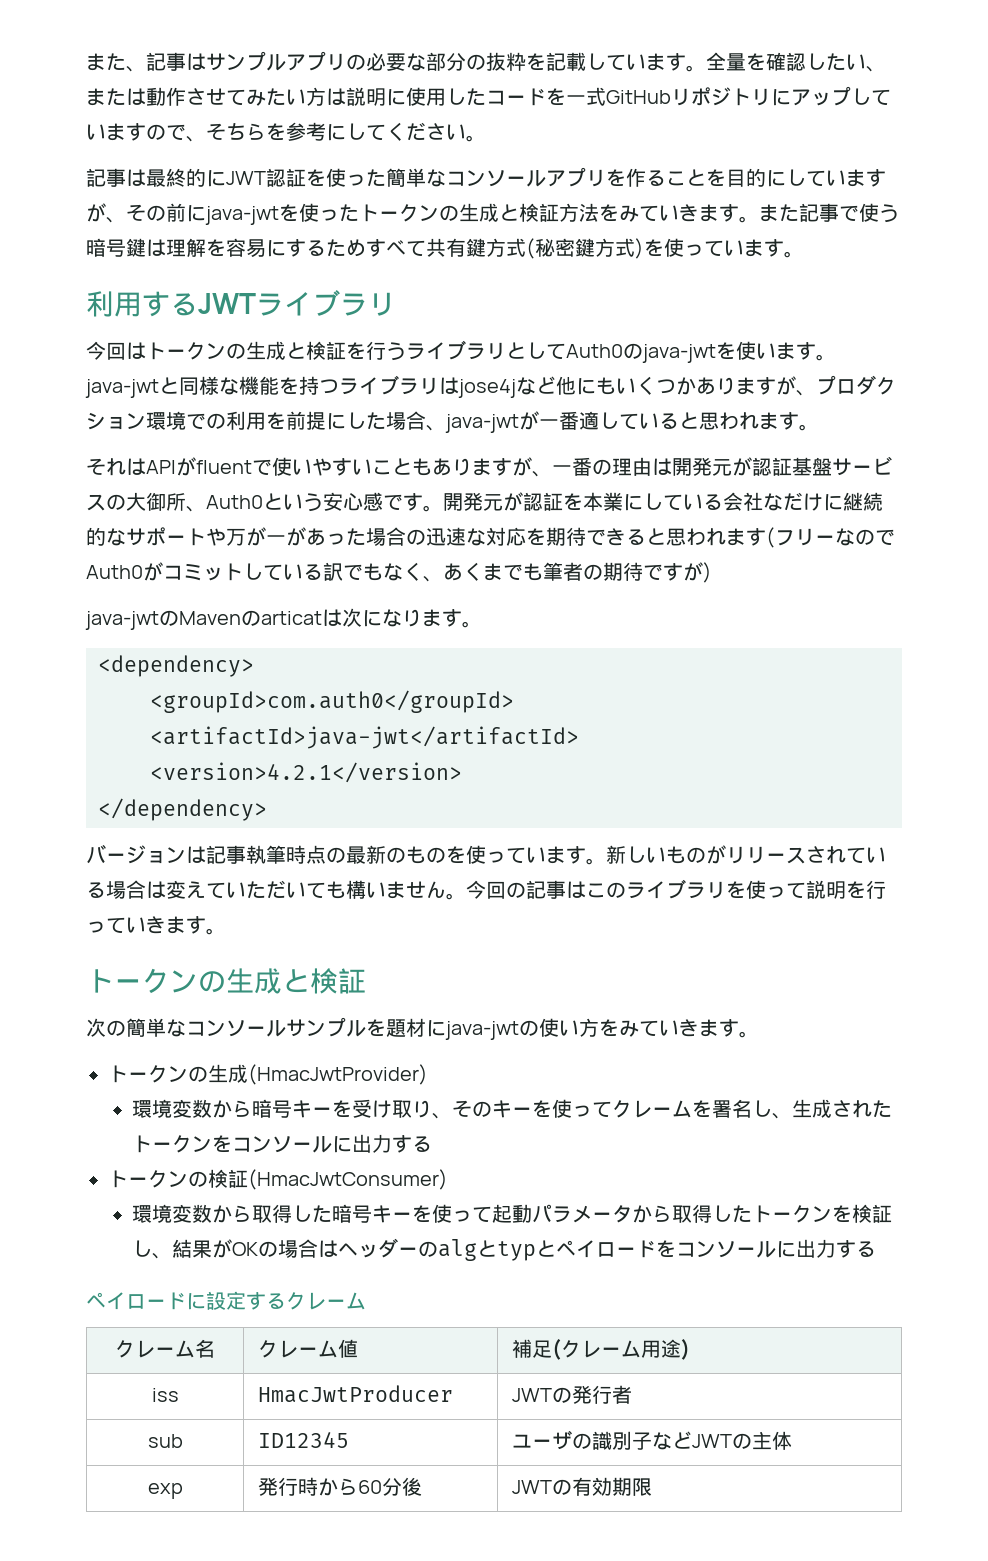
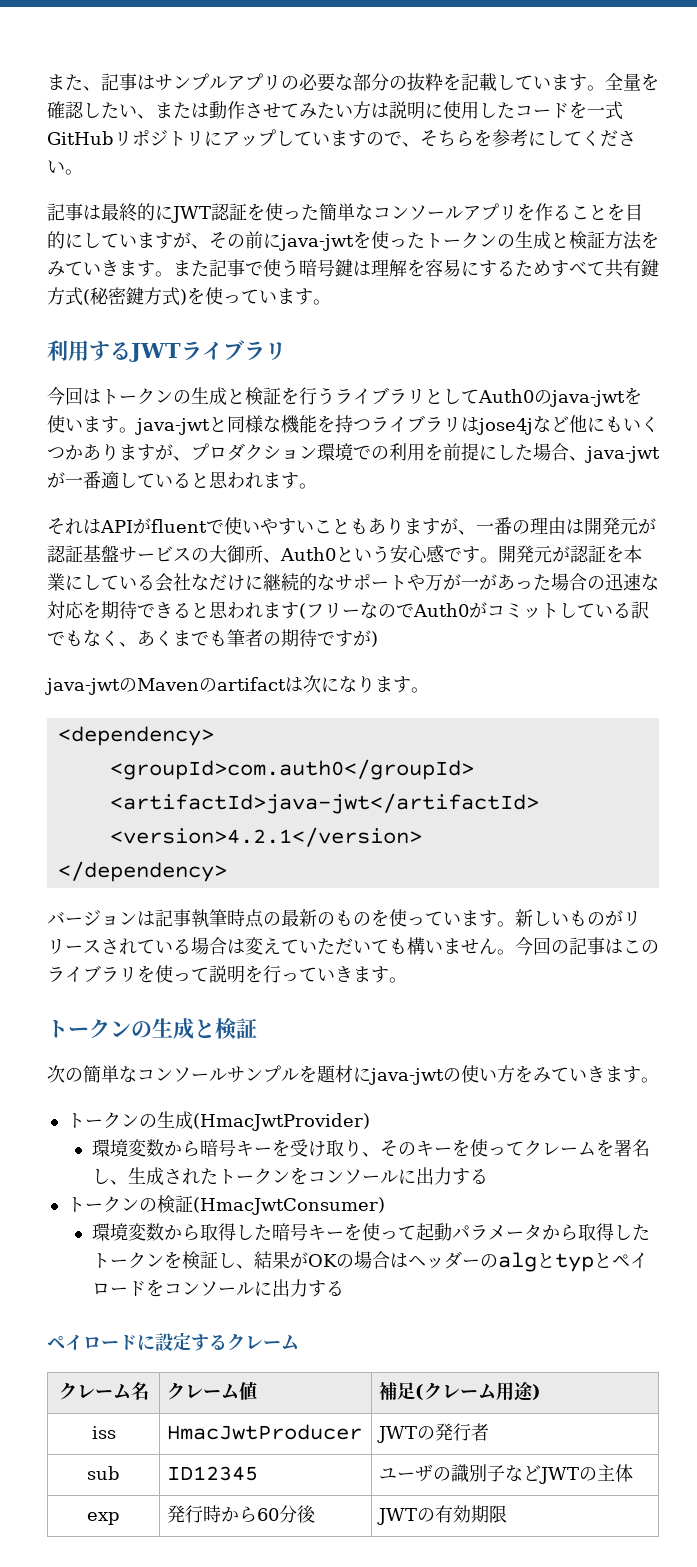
[261,611,322,625] articat -> [217,677,286,691] artifact

